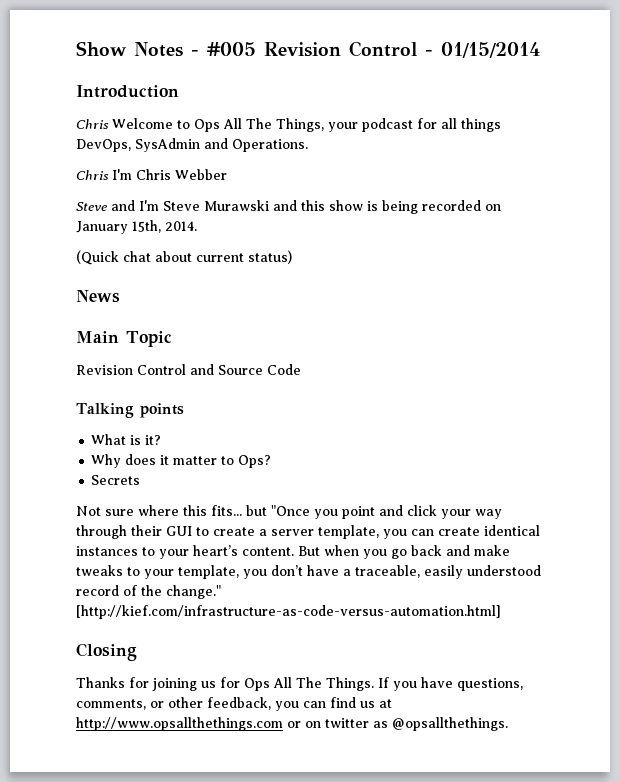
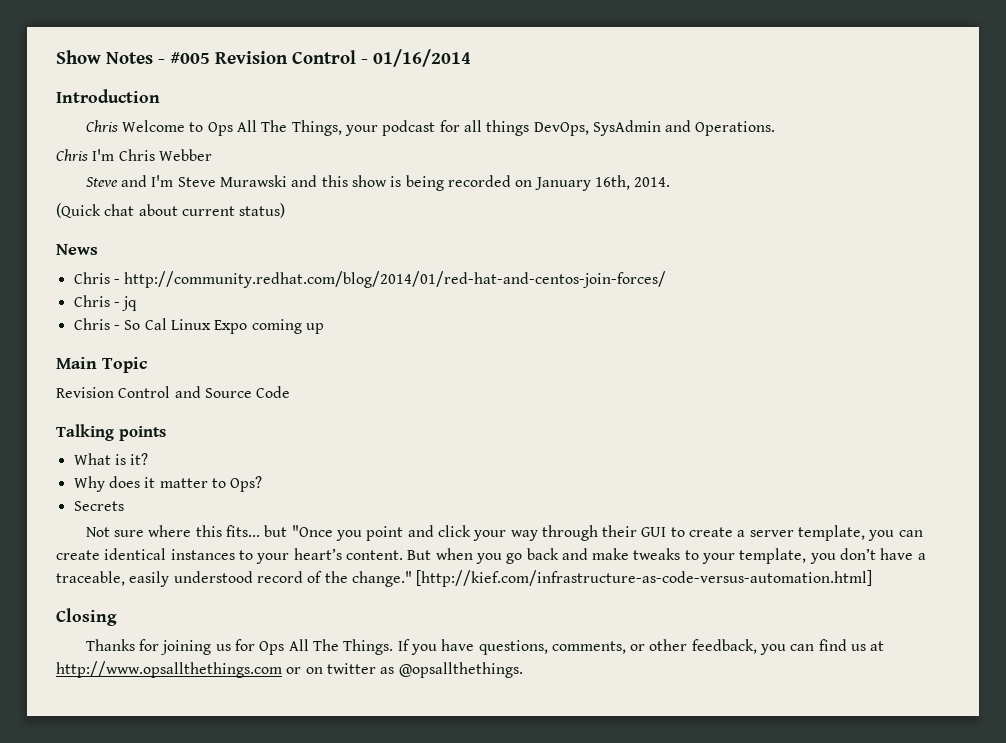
[441,42,541,58] 01/15/2014 -> [373,49,471,67] 01/16/2014
[132,220,161,233] 15th, -> [594,175,630,190] 16th,
(120, 296) none -> [73,271,667,288] [73,295,138,311] [73,318,324,334] // Chris - http://community.redhat.com/blog/2014/01/red-hat-and-centos-join-forces/ // Chris - jq // Chris - So Cal Linux Expo coming up

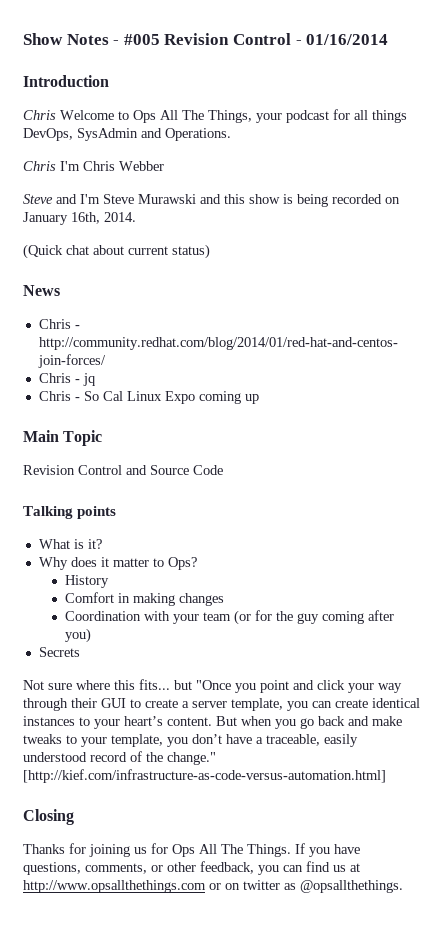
(263, 484) none -> [64,575,109,588] [64,592,224,606] [64,610,394,625] [64,628,91,643] // History // Comfort in making changes // Coordination with your team (or for the guy coming after you)

